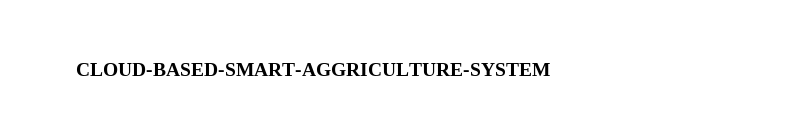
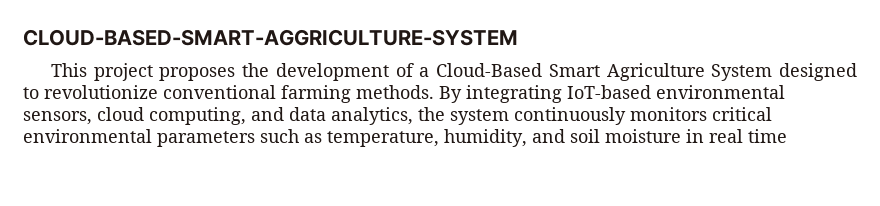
(550, 69) none -> [50,63,857,81] [23,85,785,103] [23,107,772,125] [23,129,787,147] // This project proposes the development of a Cloud-Based Smart Agriculture System designed to revolutionize conventional farming methods. By integrating IoT-based environmental sensors, cloud computing, and data analytics, the system continuously monitors critical environmental parameters such as temperature, humidity, and soil moisture in real time

